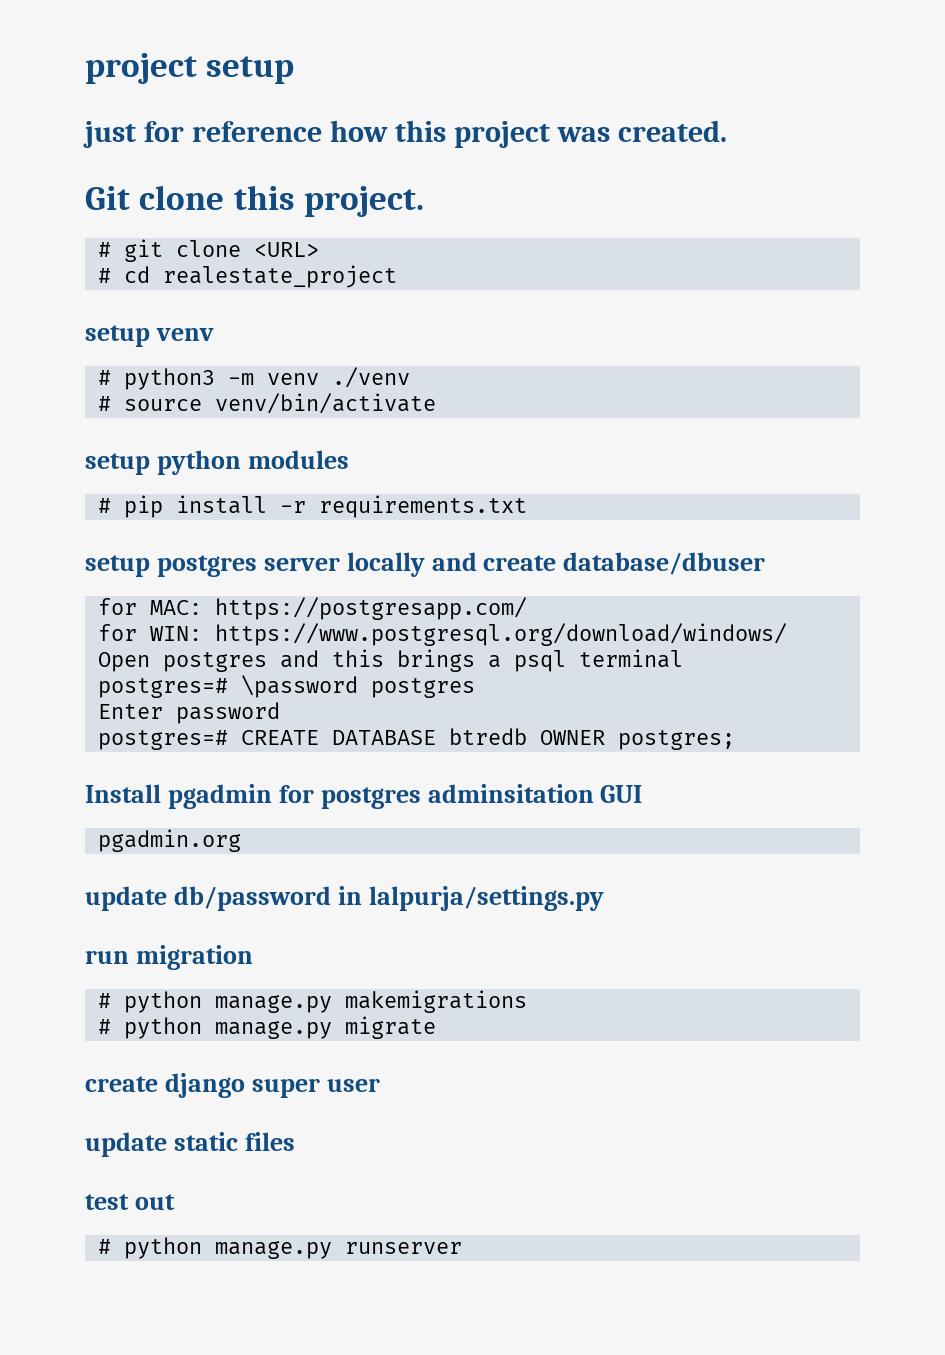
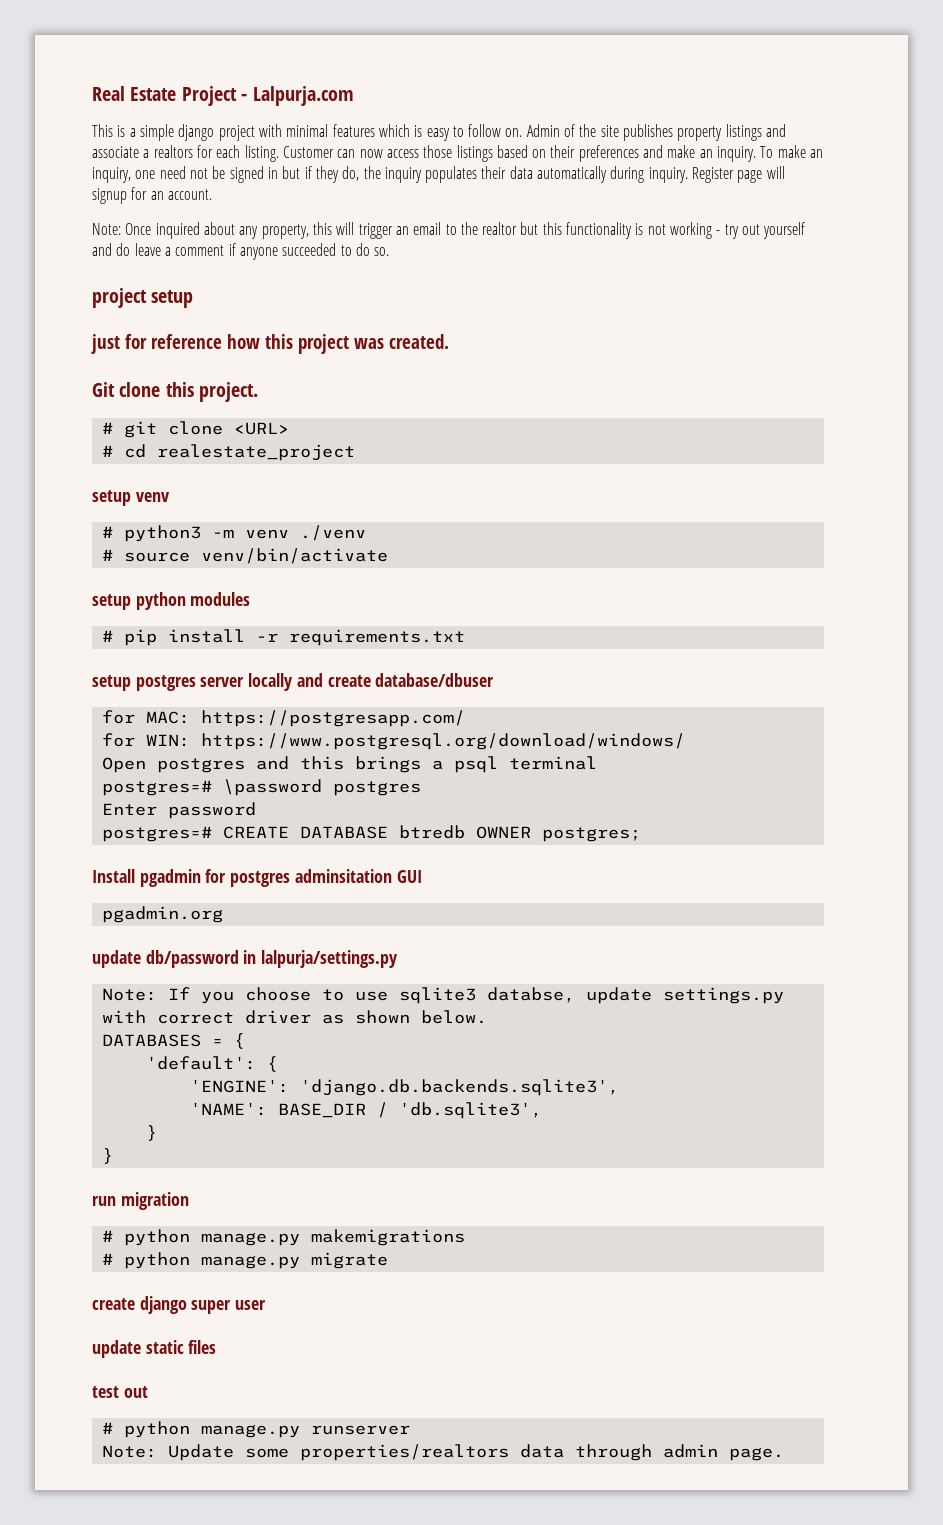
(85, 68) none -> [92,86,354,106] [92,124,787,141] [92,145,824,162] [92,166,785,183] [92,187,212,204] [92,222,806,239] [92,243,390,260] Real Estate Project - Lalpurja.com // This is a simple django project with minimal features which is easy to follow on. Admin of the site publishes property listings and associate a realtors for each listing. Customer can now access those listings based on their preferences and make an inquiry. To make an inquiry, one need not be signed in but if they do, the inquiry populates their data automatically during inquiry. Register page will signup for an account. // Note: Once inquired about any property, this will trigger an email to the realtor but this functionality is not working - try out yourself and do leave a comment if anyone succeeded to do so. //
(604, 898) none -> [101,987,784,1004] [101,1010,487,1024] [101,1033,245,1049] [145,1056,278,1072] [189,1079,619,1096] [189,1102,542,1119] [145,1125,157,1141] [101,1148,113,1164] // Note: If you choose to use sqlite3 databse, update settings.py with correct driver as shown below. // DATABASES = { // 'default': { // 'ENGINE': 'django.db.backends.sqlite3', // 'NAME': BASE_DIR / 'db.sqlite3', // } // }
(463, 1248) none -> [101,1444,784,1461] // Note: Update some properties/realtors data through admin page.

